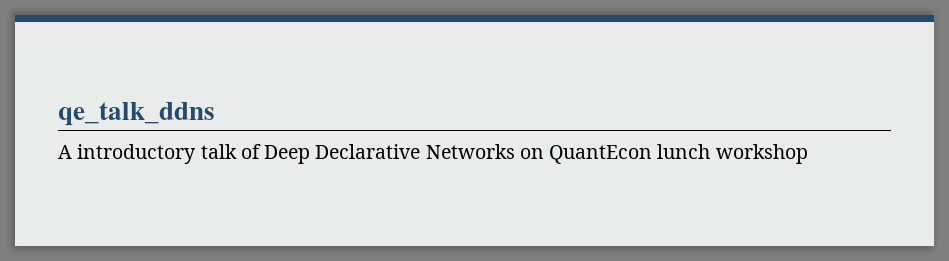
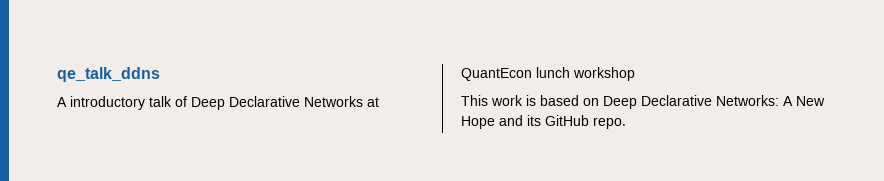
[519,148,544,159] on -> [367,97,379,107] at
(808, 154) none -> [461,95,825,109] [461,115,626,129] // This work is based on Deep Declarative Networks: A New Hope and its GitHub repo.

